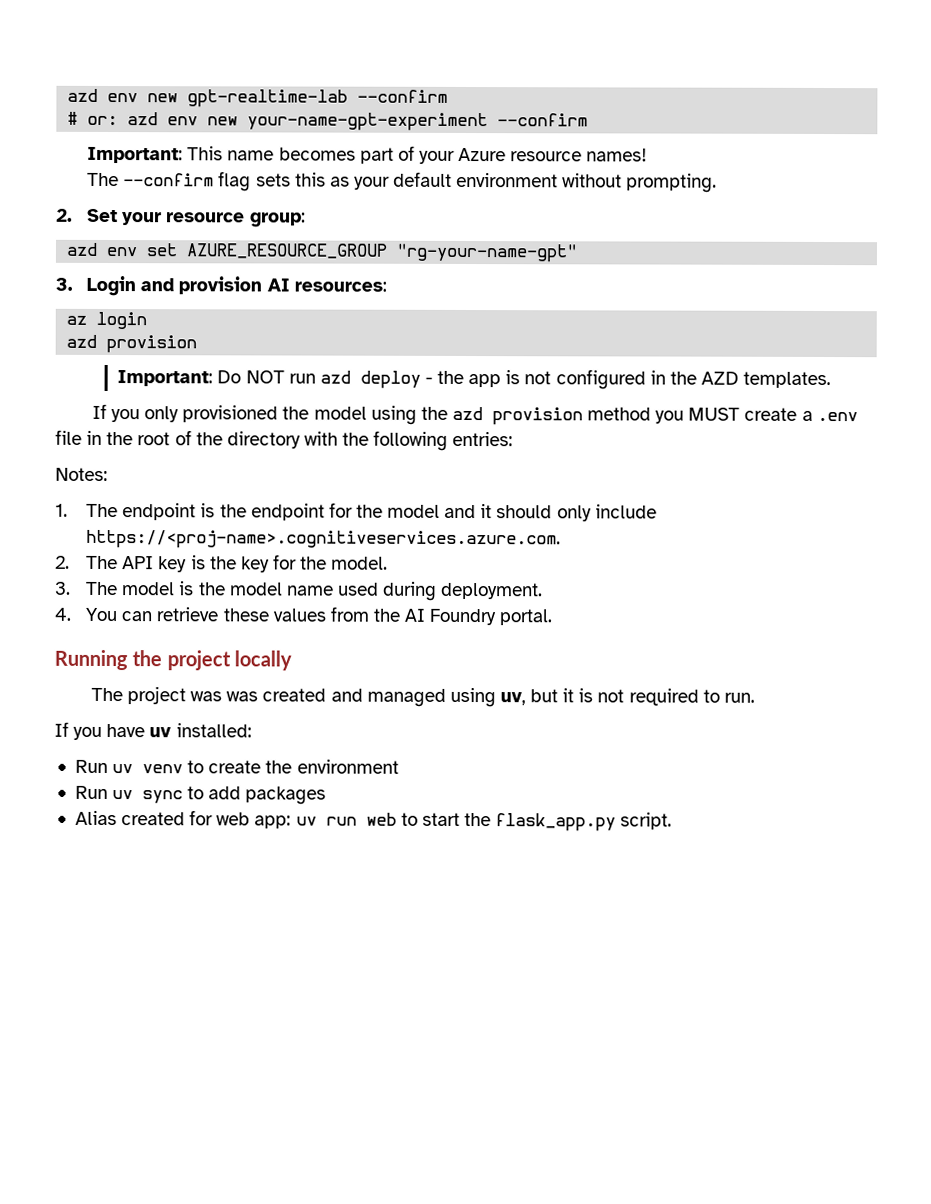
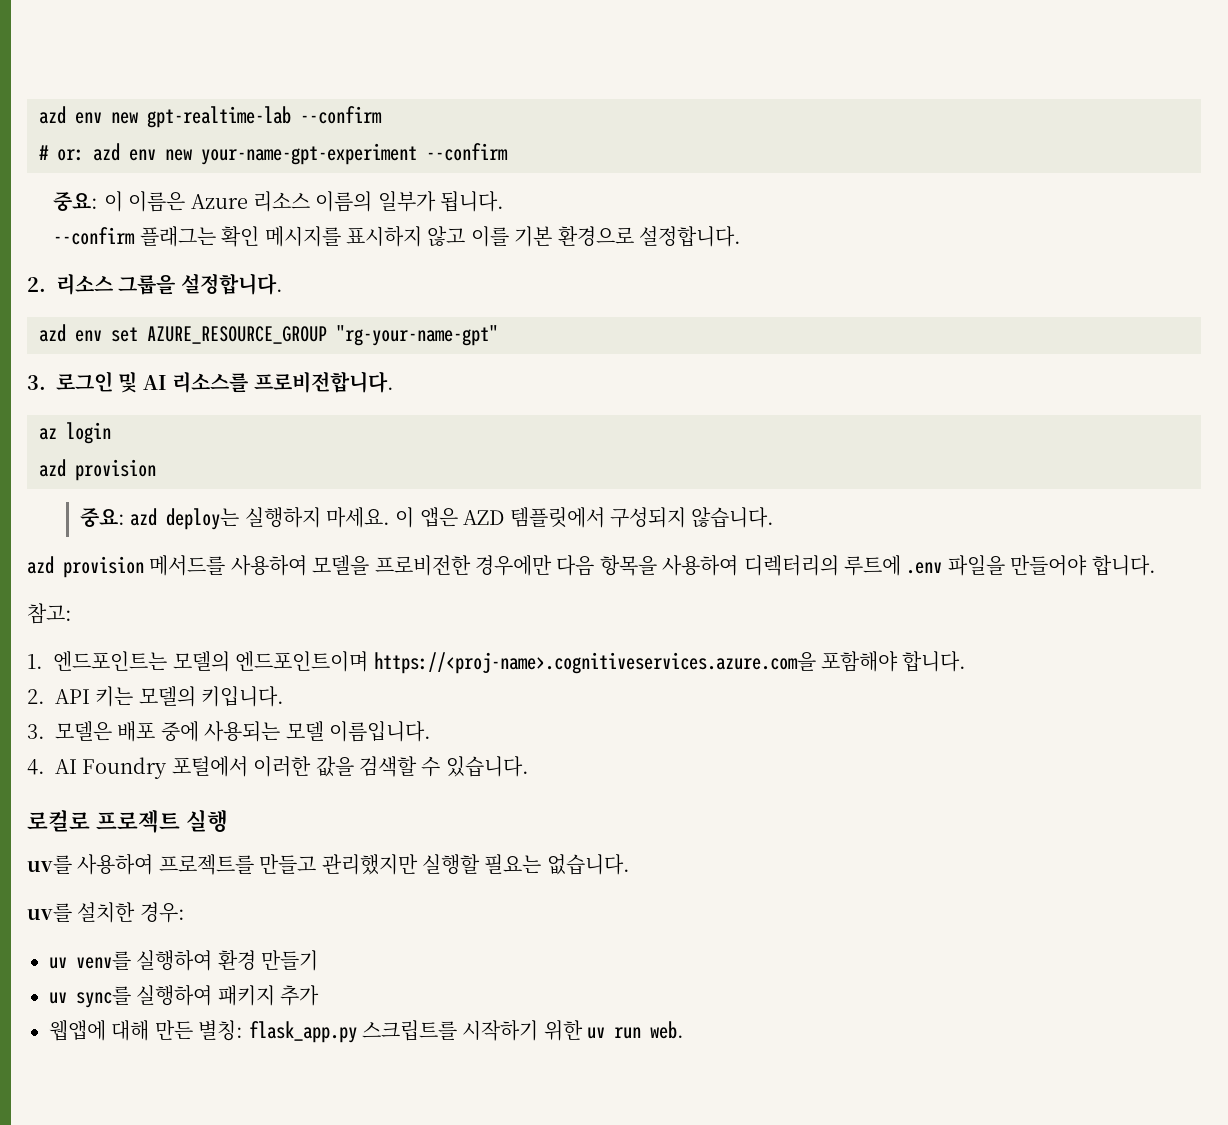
[87,145,648,164] [87,171,718,193] [56,208,306,228] Important: This name becomes part of your Azure resource names! // The --confirm flag sets this as your default environment without prompting. // 2. Set your resource group: -> [53,191,505,212] [53,226,741,247] [27,273,283,295] 중요: 이 이름은 Azure 리소스 이름의 일부가 됩니다. // --confirm 플래그는 확인 메시지를 표시하지 않고 이를 기본 환경으로 설정합니다. // 2. 리소스 그룹을 설정합니다.
[86,275,387,297] Login and provision AI resources: -> [56,371,394,393] 로그인 및 AI 리소스를 프로비전합니다.
[117,369,832,390] [91,403,858,426] [55,429,514,451] [55,467,108,481] [55,502,657,522] [86,529,562,550] [55,554,389,573] [55,581,544,601] [54,606,553,626] [54,649,292,671] [90,686,755,708] [54,721,252,740] [74,759,399,774] [74,785,327,805] [74,810,673,832] Important: Do NOT run azd deploy - the app is not configured in the AZD templates. // If you only provisioned the model using the azd provision method you MUST create a .env file in the root of the directory with the following entries: // Notes: // 1. The endpoint is the endpoint for the model and it should only include https://<proj-name>.cognitiveservices.azure.com. // 2. The API key is the key for the model. // 3. The model is the model name used during deployment. // 4. You can retrieve these values from the AI Foundry portal. // Running the project locally // The project was was created and managed using uv, but it is not required to run. // If you have uv installed: // Run uv venv to create the environment // Run uv sync to add packages // Alias created for web app: uv run web to start the flask_app.py script. -> [79,507,775,530] [27,555,1156,578] [27,603,72,624] [27,651,967,674] [27,686,285,707] [27,721,431,742] [27,756,529,779] [27,810,228,833] [27,854,630,875] [27,902,185,923] [49,950,319,971] [49,985,320,1008] [49,1020,685,1043] 중요: azd deploy는 실행하지 마세요. 이 앱은 AZD 템플릿에서 구성되지 않습니다. // azd provision 메서드를 사용하여 모델을 프로비전한 경우에만 다음 항목을 사용하여 디렉터리의 루트에 .env 파일을 만들어야 합니다. // 참고: // 1. 엔드포인트는 모델의 엔드포인트이며 https://<proj-name>.cognitiveservices.azure.com을 포함해야 합니다. // 2. API 키는 모델의 키입니다. // 3. 모델은 배포 중에 사용되는 모델 이름입니다. // 4. AI Foundry 포털에서 이러한 값을 검색할 수 있습니다. // 로컬로 프로젝트 실행 // uv를 사용하여 프로젝트를 만들고 관리했지만 실행할 필요는 없습니다. // uv를 설치한 경우: // uv venv를 실행하여 환경 만들기 // uv sync를 실행하여 패키지 추가 // 웹앱에 대해 만든 별칭: flask_app.py 스크립트를 시작하기 위한 uv run web.

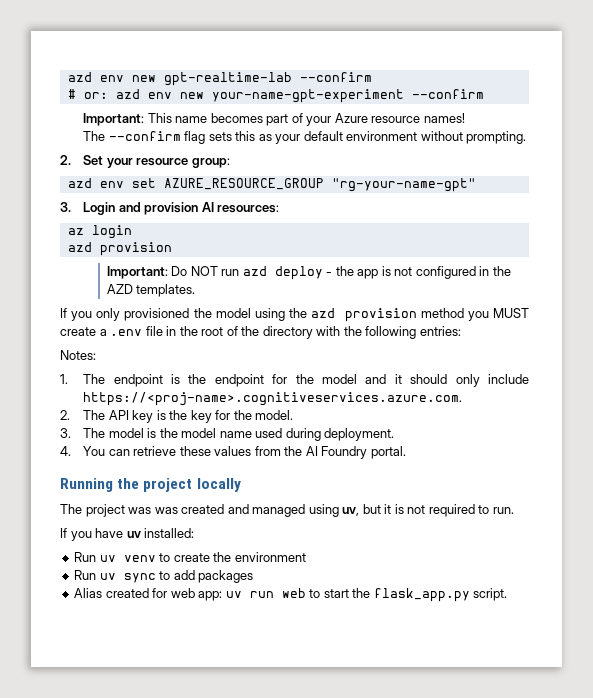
[53,191,505,212] [53,226,741,247] [27,273,283,295] 중요: 이 이름은 Azure 리소스 이름의 일부가 됩니다. // --confirm 플래그는 확인 메시지를 표시하지 않고 이를 기본 환경으로 설정합니다. // 2. 리소스 그룹을 설정합니다. -> [83,113,465,126] [83,131,527,144] [60,155,230,168] Important: This name becomes part of your Azure resource names! // The --confirm flag sets this as your default environment without prompting. // 2. Set your resource group:
[56,371,394,393] 로그인 및 AI 리소스를 프로비전합니다. -> [83,202,280,215] Login and provision AI resources:
[79,507,775,530] [27,555,1156,578] [27,603,72,624] [27,651,967,674] [27,686,285,707] [27,721,431,742] [27,756,529,779] [27,810,228,833] [27,854,630,875] [27,902,185,923] [49,950,319,971] [49,985,320,1008] [49,1020,685,1043] 중요: azd deploy는 실행하지 마세요. 이 앱은 AZD 템플릿에서 구성되지 않습니다. // azd provision 메서드를 사용하여 모델을 프로비전한 경우에만 다음 항목을 사용하여 디렉터리의 루트에 .env 파일을 만들어야 합니다. // 참고: // 1. 엔드포인트는 모델의 엔드포인트이며 https://<proj-name>.cognitiveservices.azure.com을 포함해야 합니다. // 2. API 키는 모델의 키입니다. // 3. 모델은 배포 중에 사용되는 모델 이름입니다. // 4. AI Foundry 포털에서 이러한 값을 검색할 수 있습니다. // 로컬로 프로젝트 실행 // uv를 사용하여 프로젝트를 만들고 관리했지만 실행할 필요는 없습니다. // uv를 설치한 경우: // uv venv를 실행하여 환경 만들기 // uv sync를 실행하여 패키지 추가 // 웹앱에 대해 만든 별칭: flask_app.py 스크립트를 시작하기 위한 uv run web. -> [106,266,511,280] [106,284,196,297] [60,308,529,322] [60,326,461,339] [60,350,96,360] [60,374,529,387] [83,392,463,406] [60,410,294,423] [60,428,395,441] [60,446,406,459] [60,478,241,492] [60,504,514,517] [60,528,195,541] [74,552,306,562] [74,570,254,583] [74,588,508,602] Important: Do NOT run azd deploy - the app is not configured in the AZD templates. // If you only provisioned the model using the azd provision method you MUST create a .env file in the root of the directory with the following entries: // Notes: // 1. The endpoint is the endpoint for the model and it should only include https://<proj-name>.cognitiveservices.azure.com. // 2. The API key is the key for the model. // 3. The model is the model name used during deployment. // 4. You can retrieve these values from the AI Foundry portal. // Running the project locally // The project was was created and managed using uv, but it is not required to run. // If you have uv installed: // Run uv venv to create the environment // Run uv sync to add packages // Alias created for web app: uv run web to start the flask_app.py script.

